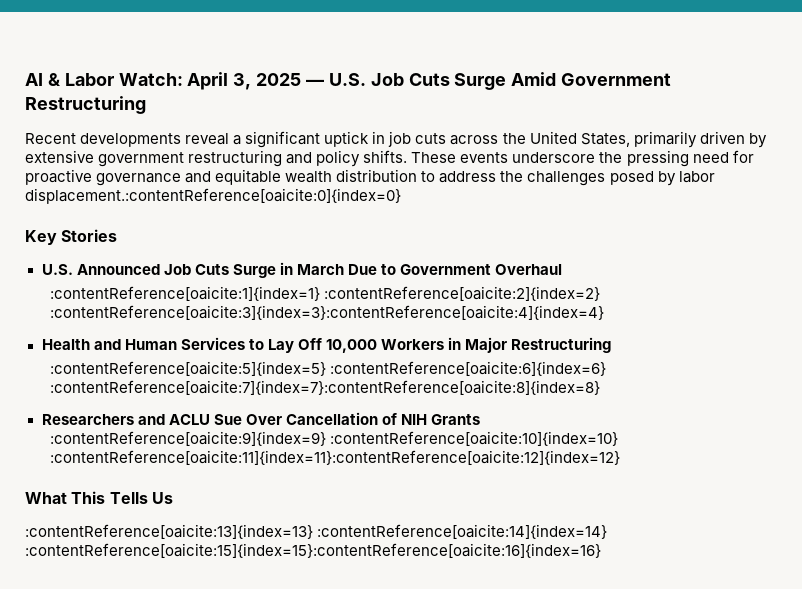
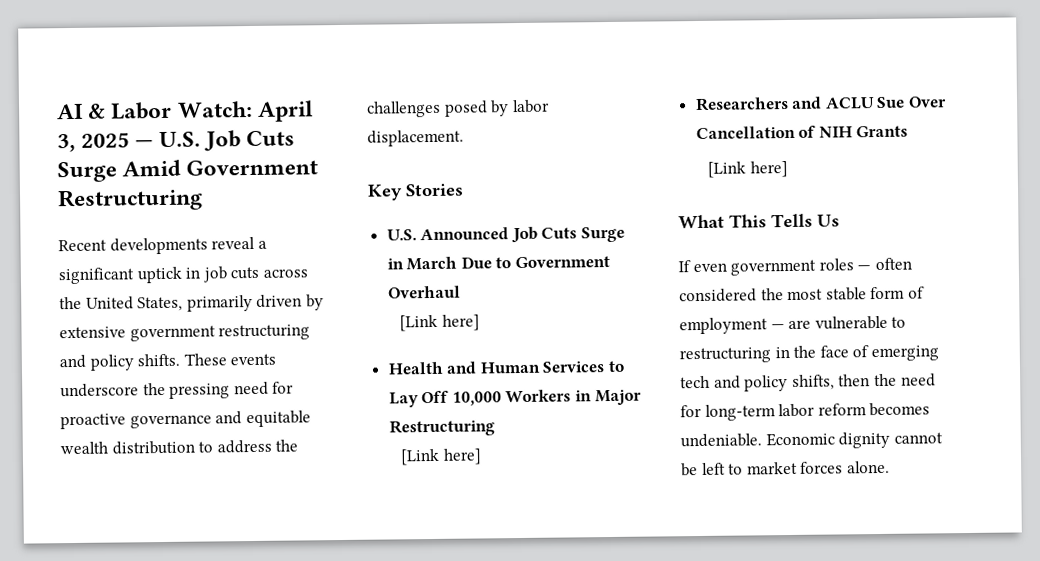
[25,188,401,204] displacement.:contentReference[oaicite:0]{index=0} -> [367,129,464,147] displacement.
[49,286,600,301] [49,305,604,320] :contentReference[oaicite:1]{index=1} :contentReference[oaicite:2]{index=2} :contentReference[oaicite:3]{index=3}:contentReference[oaicite:4]{index=4} -> [399,314,480,332] [Link here]
[49,361,606,376] [49,380,600,395] :contentReference[oaicite:5]{index=5} :contentReference[oaicite:6]{index=6} :contentReference[oaicite:7]{index=7}:contentReference[oaicite:8]{index=8} -> [400,448,482,466] [Link here]
[49,431,618,446] [49,450,620,465] :contentReference[oaicite:9]{index=9} :contentReference[oaicite:10]{index=10} :contentReference[oaicite:11]{index=11}:contentReference[oaicite:12]{index=12} -> [707,161,788,178] [Link here]
[25,524,608,539] [25,543,601,558] :contentReference[oaicite:13]{index=13} :contentReference[oaicite:14]{index=14} :contentReference[oaicite:15]{index=15}:contentReference[oaicite:16]{index=16} -> [678,257,912,276] [679,286,925,303] [679,315,907,335] [679,345,939,364] [680,373,936,392] [680,402,931,421] [680,431,943,449] [681,460,890,477] If even government roles — often considered the most stable form of employment — are vulnerable to restructuring in the face of emerging tech and policy shifts, then the need for long-term labor reform becomes undeniable. Economic dignity cannot be left to market forces alone.

